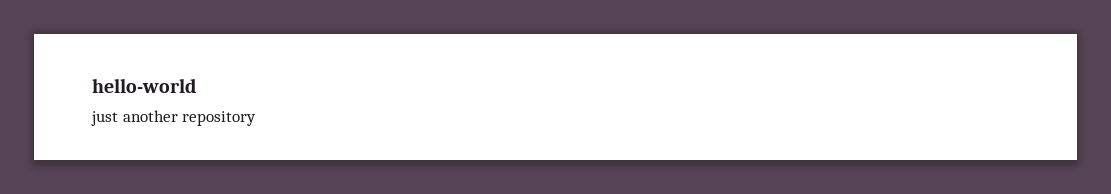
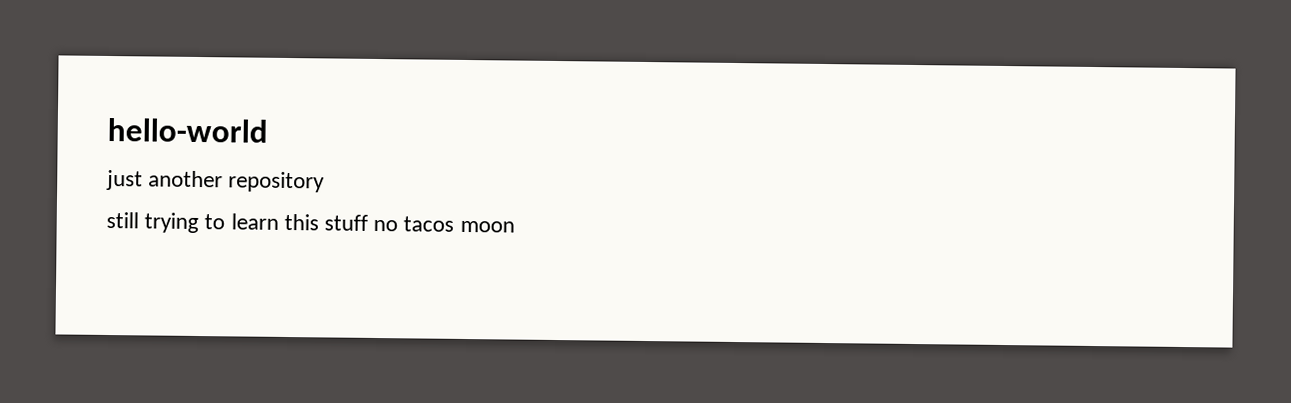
(257, 118) none -> [106,211,515,234] // still trying to learn this stuff no tacos moon

